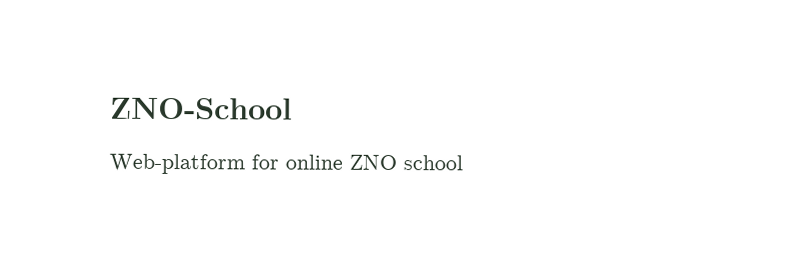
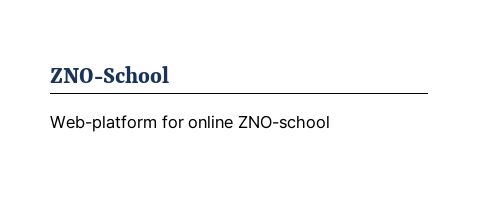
[349,154,463,171] ZNO school -> [237,115,330,129] ZNO-school

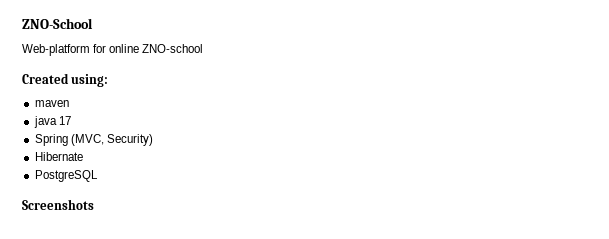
(330, 122) none -> [22,73,109,87] [34,100,69,107] [33,116,71,128] [34,134,153,146] [34,152,83,161] [34,170,98,182] [22,199,94,210] // Created using: // maven // java 17 // Spring (MVC, Security) // Hibernate // PostgreSQL // Screenshots

